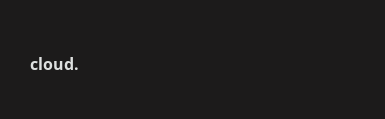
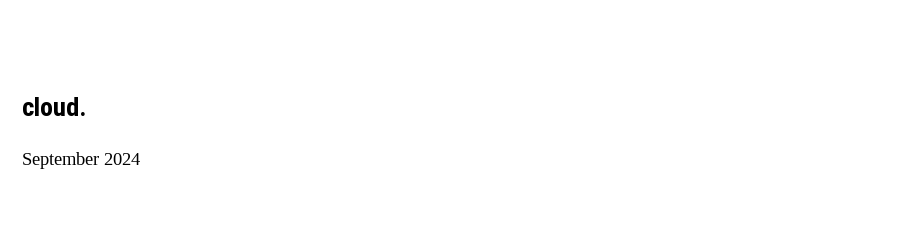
(79, 63) none -> [22,152,140,169] // September 2024

